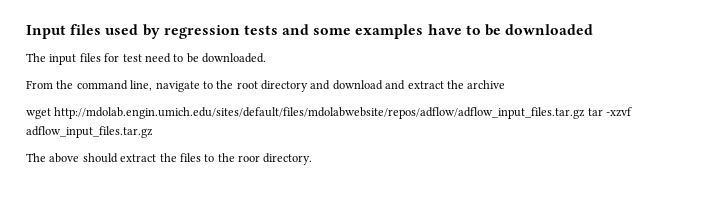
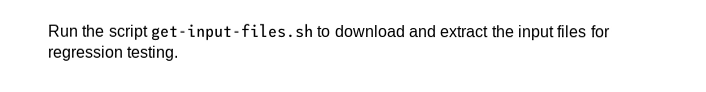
[26,24,594,39] [26,53,266,65] [26,80,506,92] [26,107,633,119] [26,126,153,138] [26,153,313,165] Input files used by regression tests and some examples have to be downloaded // The input files for test need to be downloaded. // From the command line, navigate to the root directory and download and extract the archive // wget http://mdolab.engin.umich.edu/sites/default/files/mdolabwebsite/repos/adflow/adflow_input_files.tar.gz tar -xzvf adflow_input_files.tar.gz // The above should extract the files to the roor directory. -> [48,23,611,41] [47,45,180,61] Run the script get-input-files.sh to download and extract the input files for regression testing.

